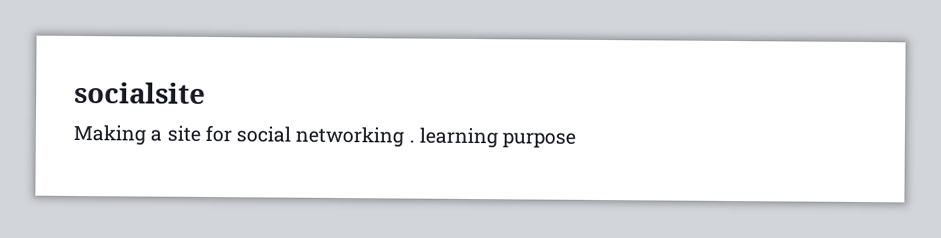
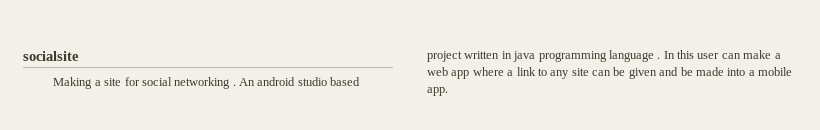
[418,127,577,149] learning purpose -> [239,77,361,86] [427,50,781,62] [427,67,792,79] [427,87,448,96] An android studio based project written in java programming language . In this user can make a web app where a link to any site can be given and be made into a mobile app.

